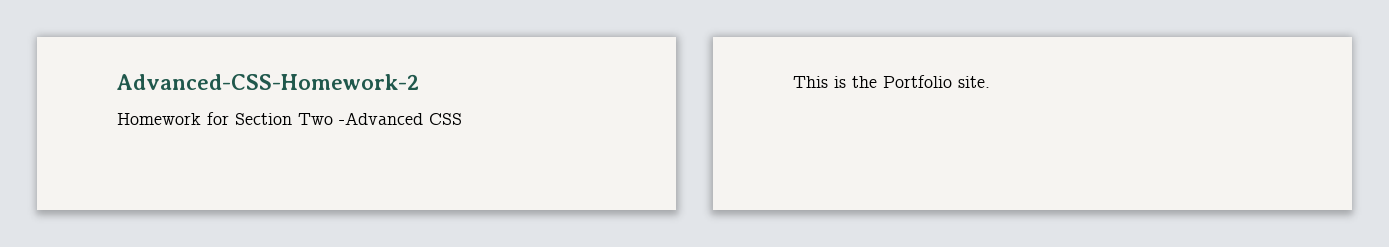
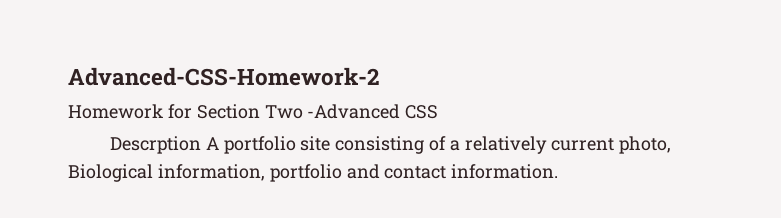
[793,75,990,88] This is the Portfolio site. -> [109,136,671,154] [68,164,559,182] Descrption A portfolio site consisting of a relatively current photo, Biological information, portfolio and contact information.

